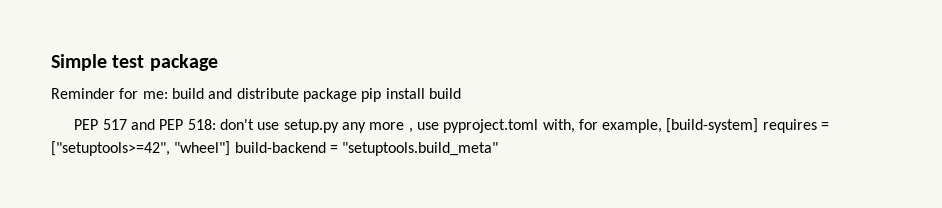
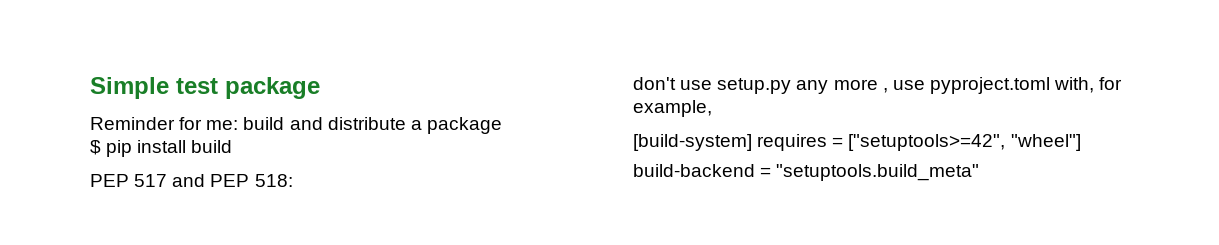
[302,88,357,102] package -> [410,117,502,134] [90,140,101,155] a package // $
(216, 124) none -> (293, 180) //
(663, 126) none -> (712, 108) //
(231, 148) none -> (1081, 142) //

